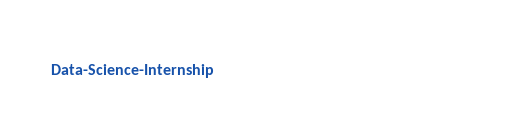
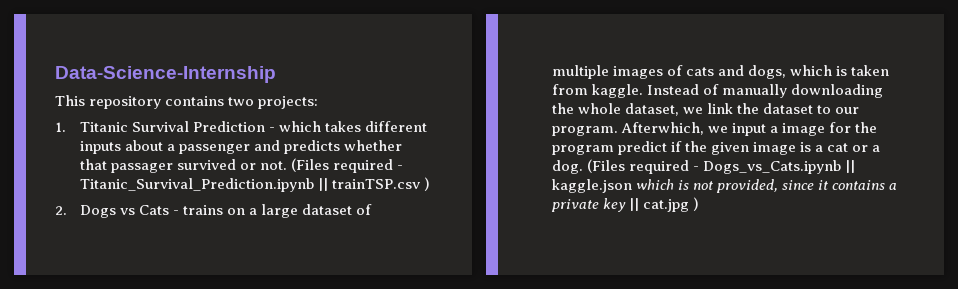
(214, 71) none -> [55,95,319,109] [55,121,427,132] [79,140,402,154] [79,158,403,173] [79,177,430,192] [55,204,373,218] [551,65,890,79] [551,84,883,98] [551,103,860,116] [551,122,877,136] [551,141,881,155] [551,159,855,174] [551,179,898,193] [550,197,699,212] // This repository contains two projects: // 1. Titanic Survival Prediction - which takes different inputs about a passenger and predicts whether that passager survived or not. (Files required - Titanic_Survival_Prediction.ipynb || trainTSP.csv ) // 2. Dogs vs Cats - trains on a large dataset of multiple images of cats and dogs, which is taken from kaggle. Instead of manually downloading the whole dataset, we link the dataset to our program. Afterwhich, we input a image for the program predict if the given image is a cat or a dog. (Files required - Dogs_vs_Cats.ipynb || kaggle.json which is not provided, since it contains a private key || cat.jpg )

